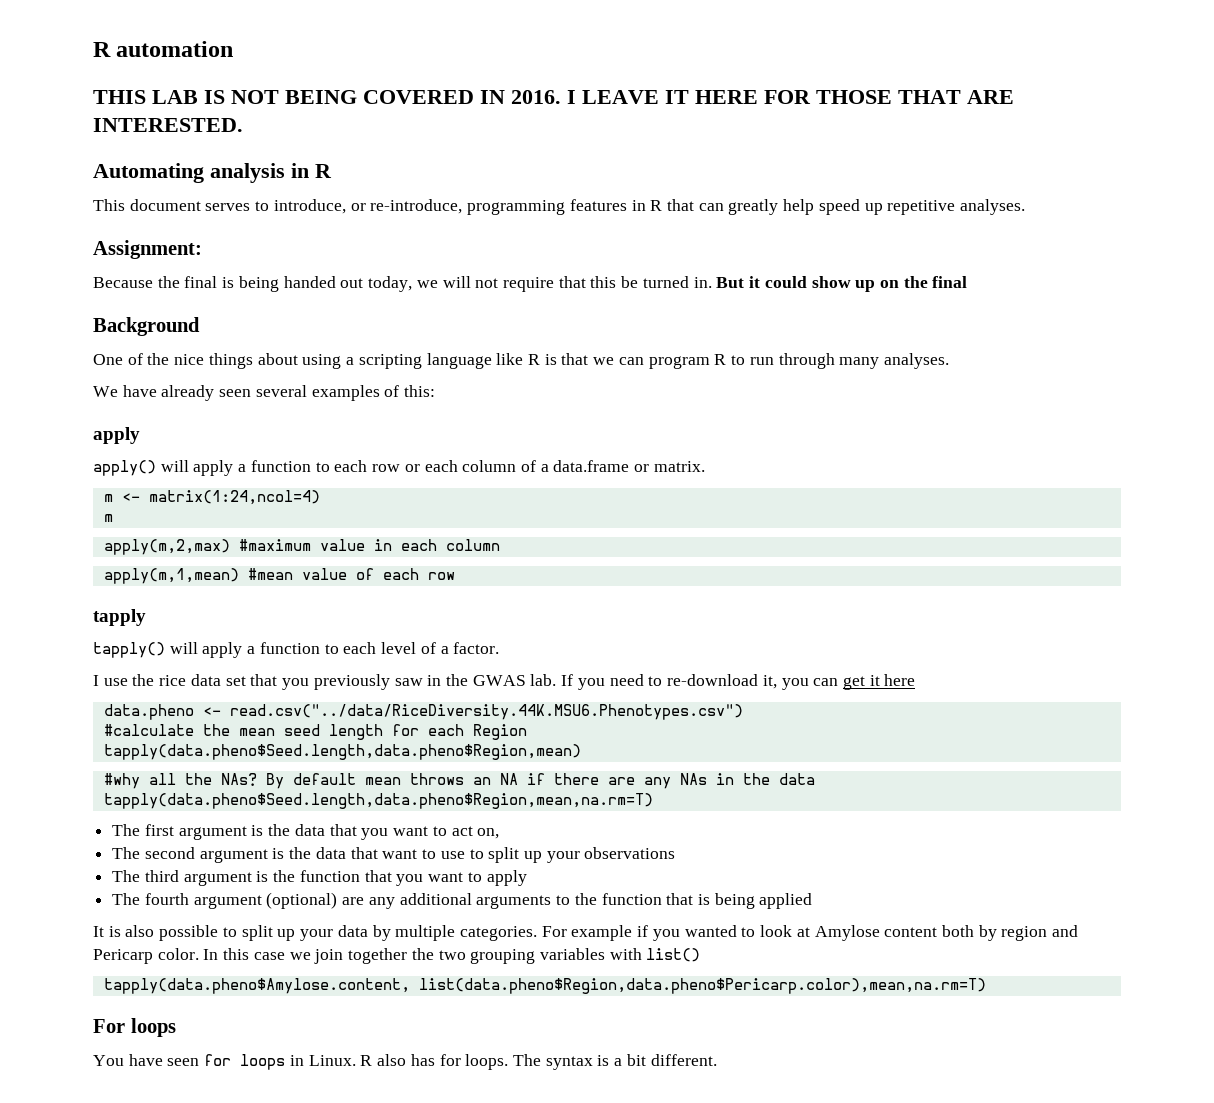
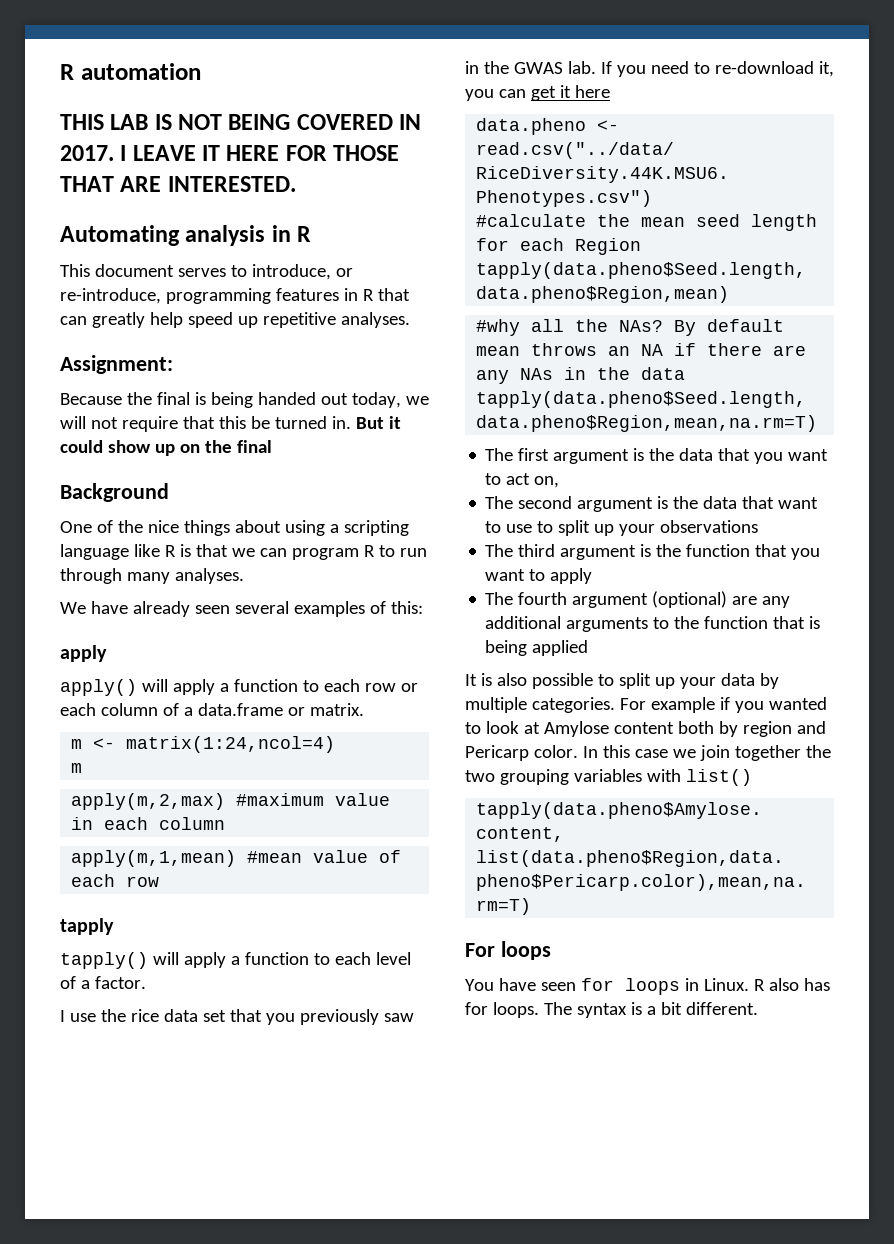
[511,90,561,104] 2016. -> [60,145,114,161] 2017.

